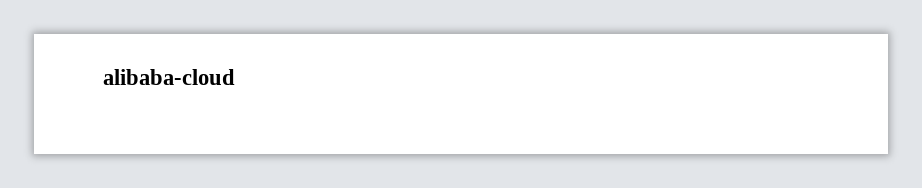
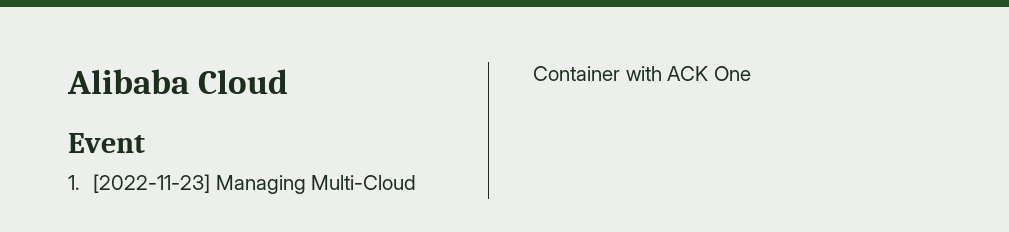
[103,69,235,85] alibaba-cloud -> [67,69,289,94] [68,133,145,153] [68,174,417,194] [533,66,751,81] Alibaba Cloud // Event // 1. [2022-11-23] Managing Multi-Cloud Container with ACK One

